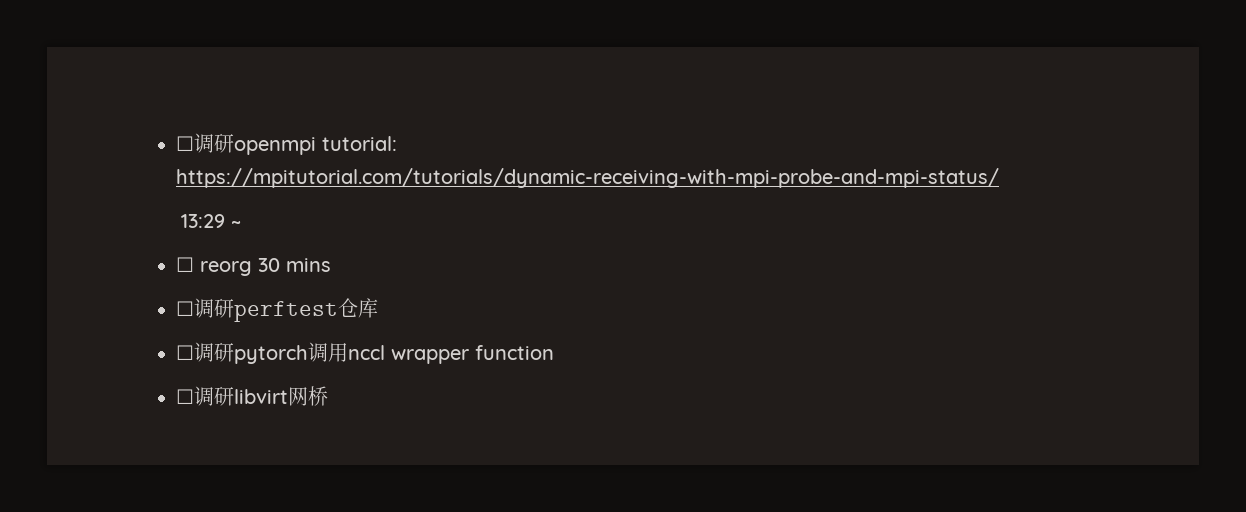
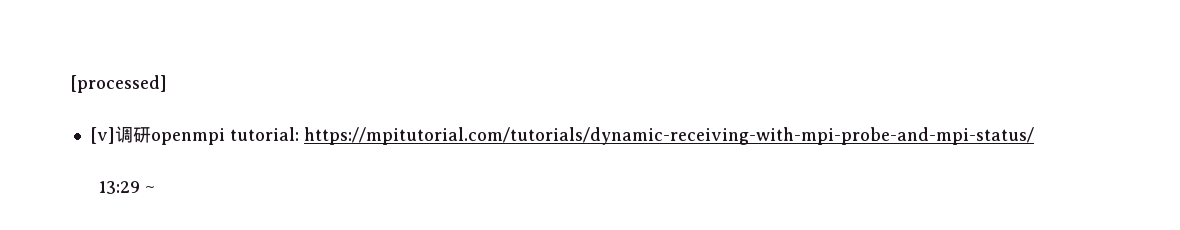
[176,136,194,151] ☐ -> [70,75,167,93] [89,127,115,144] [processed] // [v]
[176,257,331,276] [176,298,378,322] [176,342,554,364] [176,386,328,406] // ☐ reorg 30 mins // ☐调研perftest仓库 // ☐调研pytorch调用nccl wrapper function // ☐调研libvirt网桥 -> (156, 189) none

